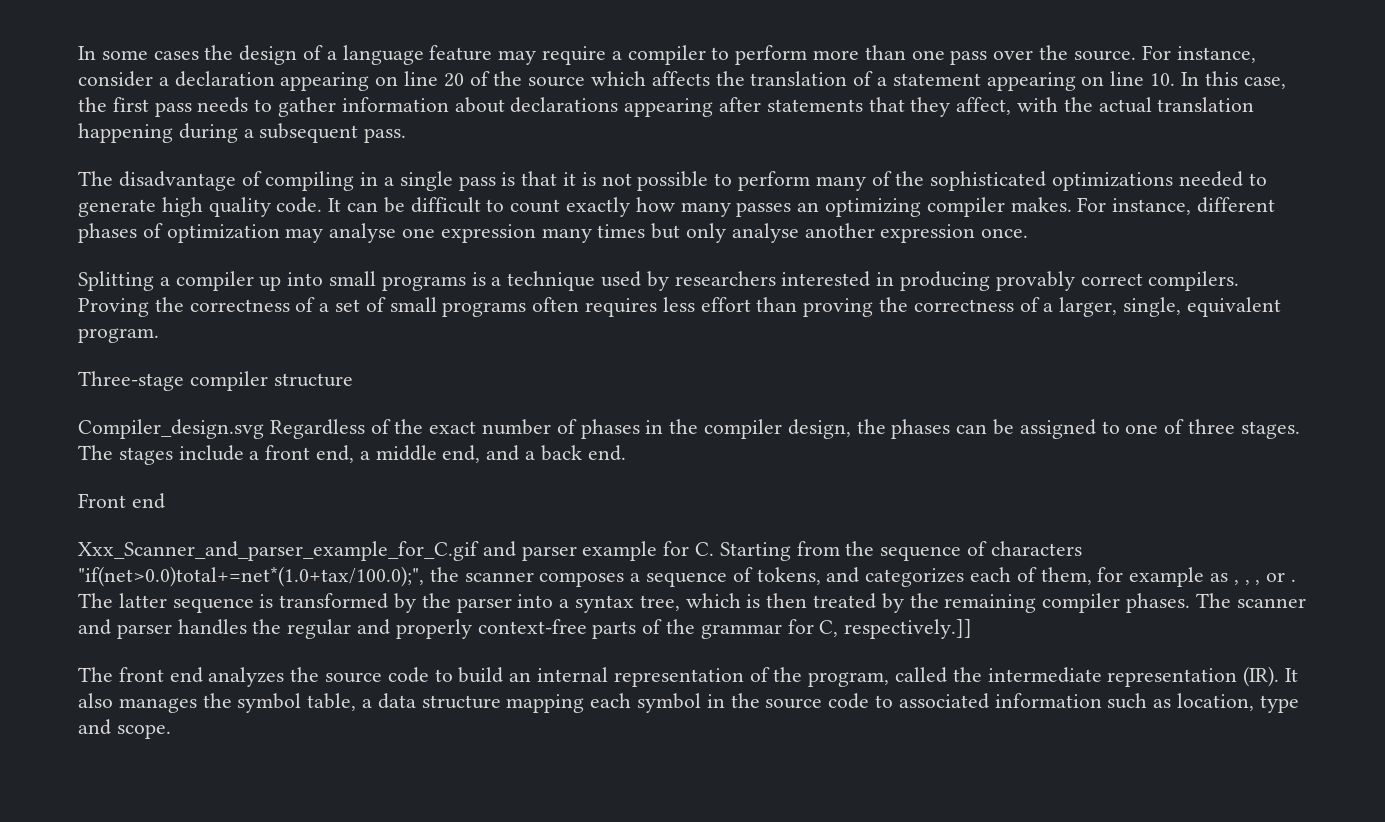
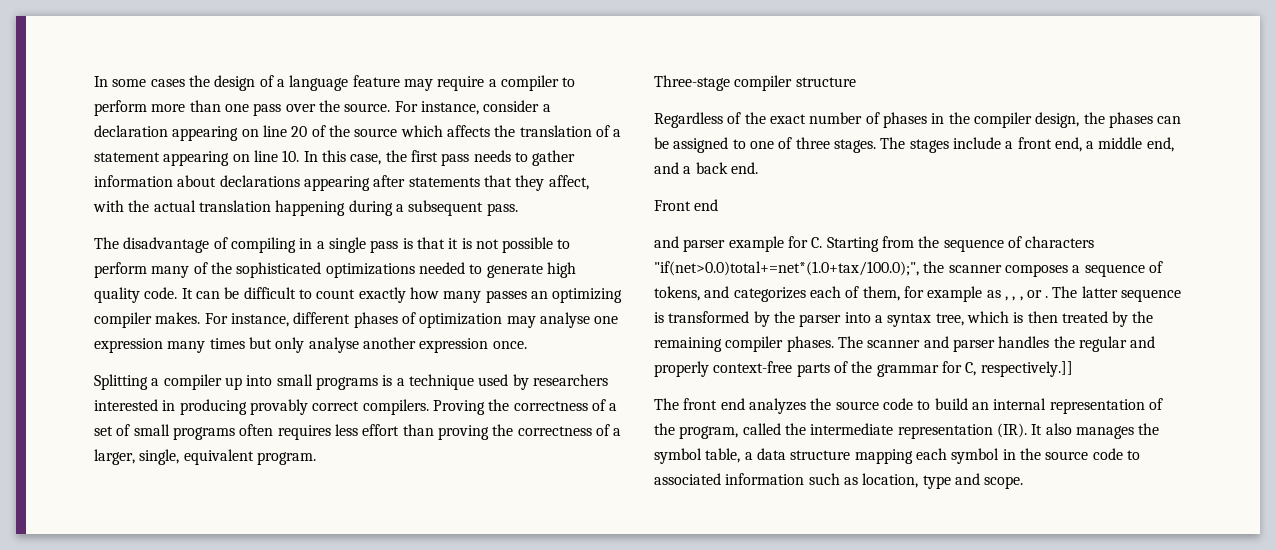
[78,419,264,439] Compiler_design.svg -> (856, 82) none
[78,541,479,561] Xxx_Scanner_and_parser_example_for_C.gif -> (719, 205) none

